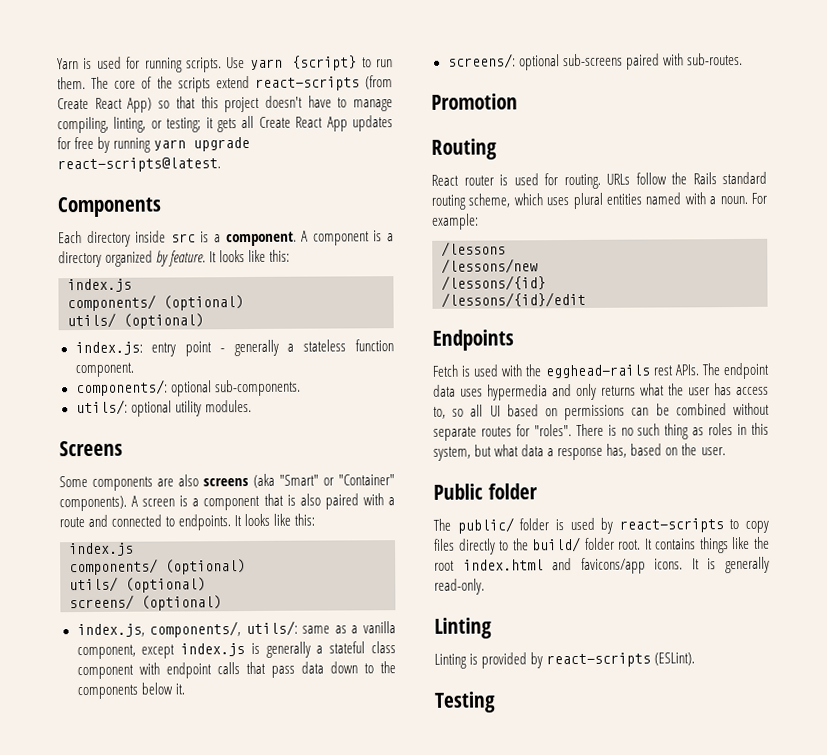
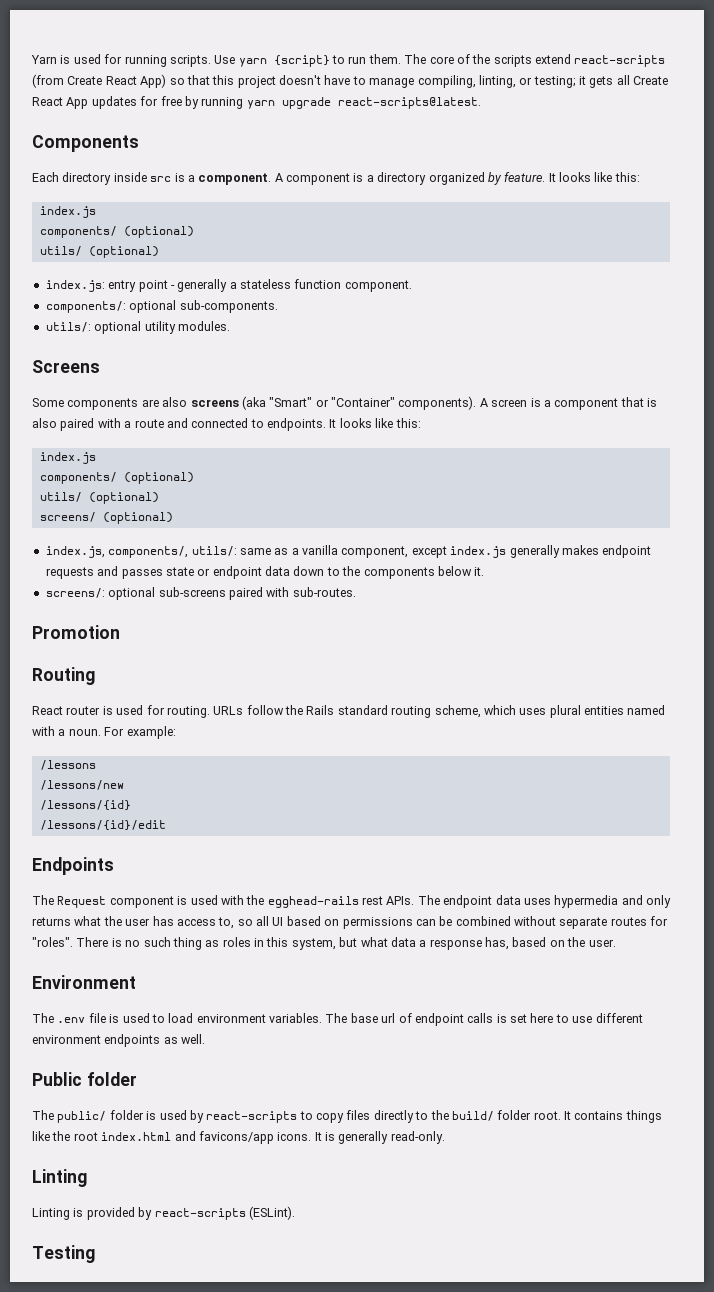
[250,641,396,658] [76,661,295,680] is generally a stateful class component with endpoint calls that pass -> [509,545,652,558] [45,566,262,579] generally makes endpoint requests and passes state or endpoint
[432,364,458,377] Fetch -> [32,895,174,908] The Request component
(726, 451) none -> [32,975,136,989] [32,1013,643,1026] [32,1034,206,1047] // Environment // The .env file is used to load environment variables. The base url of endpoint calls is set here to use different environment endpoints as well.

